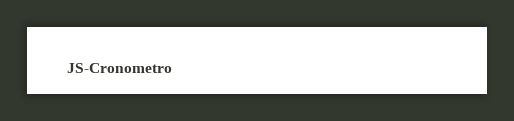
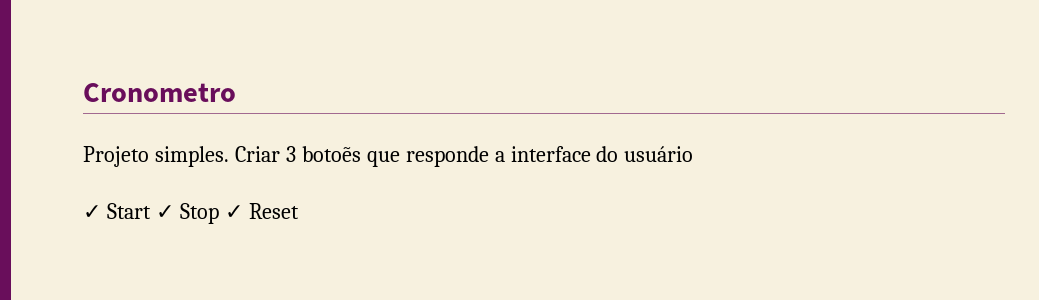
[67,63,172,73] JS-Cronometro -> [83,83,236,102] [83,146,694,167] [83,203,299,224] Cronometro // Projeto simples. Criar 3 botoẽs que responde a interface do usuário // ✓ Start ✓ Stop ✓ Reset

